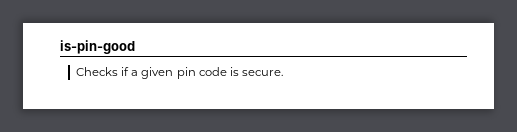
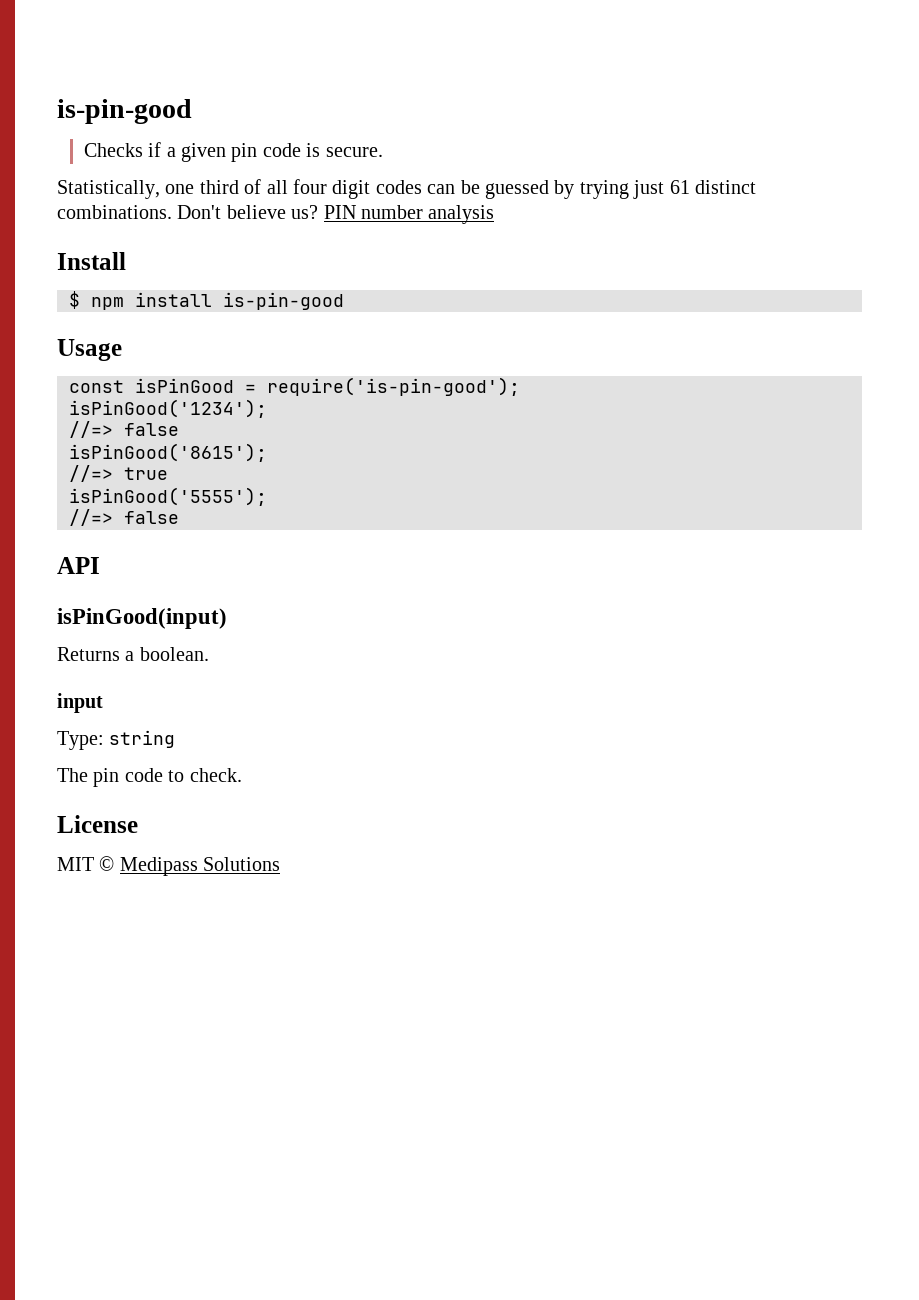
(283, 73) none -> [57,179,756,199] [57,205,495,224] [57,252,126,270] [69,291,344,310] [57,339,122,361] [69,377,520,396] [69,399,267,418] [69,421,179,438] [69,443,267,462] [69,465,168,482] [69,487,267,506] [69,509,179,526] [57,557,100,574] [57,608,227,629] [57,647,209,661] [57,693,103,713] [57,730,176,750] [57,768,242,787] [57,815,138,833] [57,856,281,876] // Statistically, one third of all four digit codes can be guessed by trying just 61 distinct combinations. Don't believe us? PIN number analysis // Install // $ npm install is-pin-good // Usage // const isPinGood = require('is-pin-good'); // isPinGood('1234'); // //=> false // isPinGood('8615'); // //=> true // isPinGood('5555'); // //=> false // API // isPinGood(input) // Returns a boolean. // input // Type: string // The pin code to check. // License // MIT © Medipass Solutions

